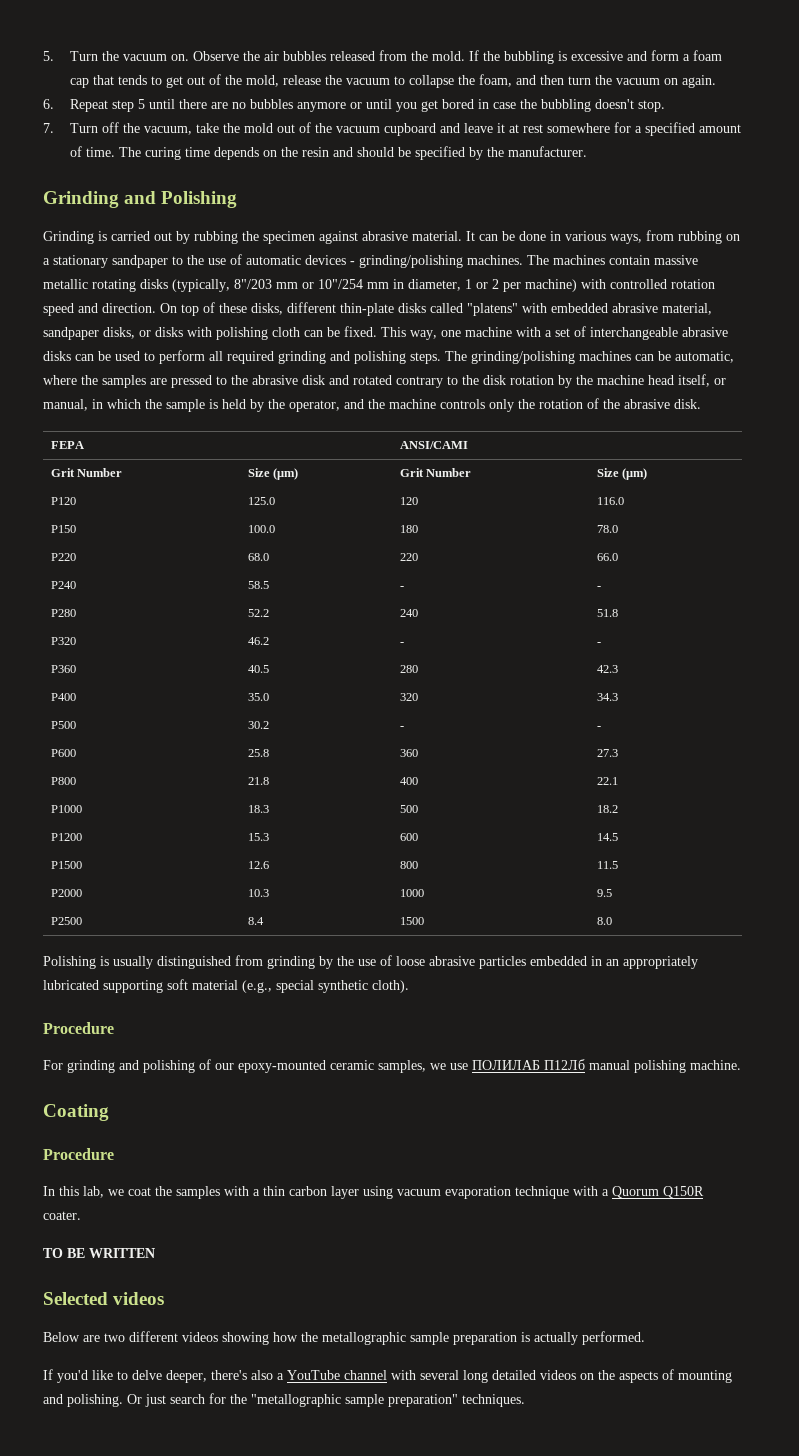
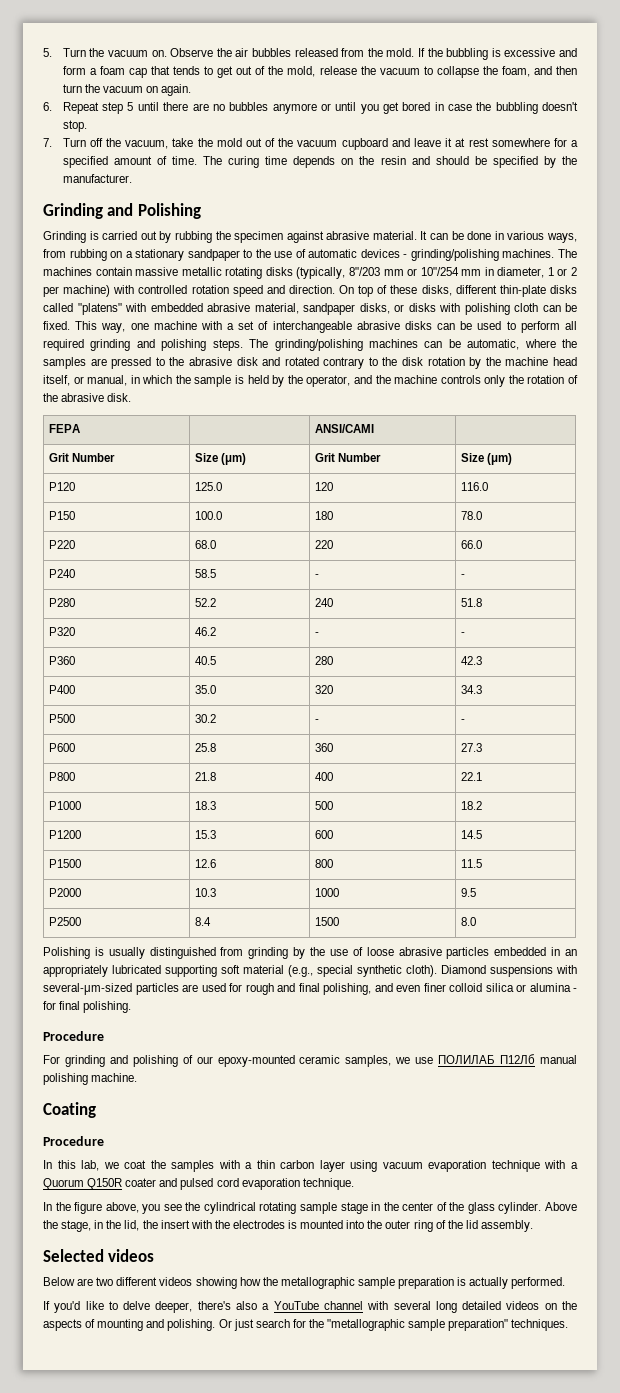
(409, 986) none -> [441,965,577,977] [43,983,577,995] [43,1001,132,1013] Diamond suspensions with several-μm-sized particles are used for rough and final polishing, and even finer colloid silica or alumina - for final polishing.
[43,1211,81,1220] [43,1248,155,1258] coater. // TO BE WRITTEN -> [125,1178,354,1190] [43,1202,577,1214] [43,1220,533,1232] coater and pulsed cord evaporation technique. // In the figure above, you see the cylindrical rotating sample stage in the center of the glass cylinder. Above the stage, in the lid, the insert with the electrodes is mounted into the outer ring of the lid assembly.

